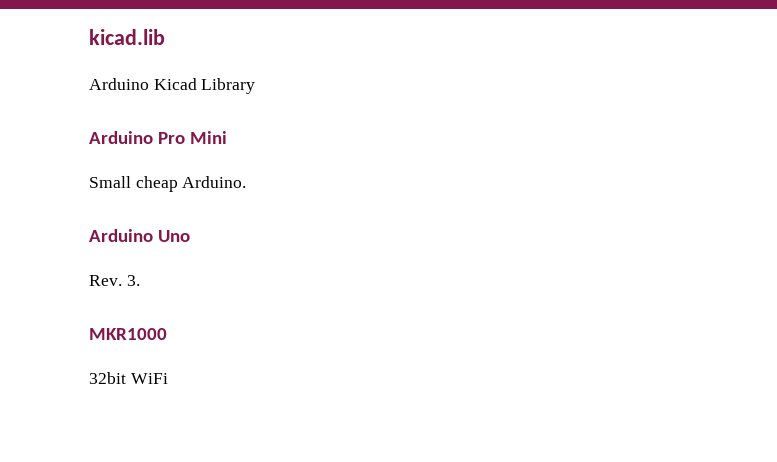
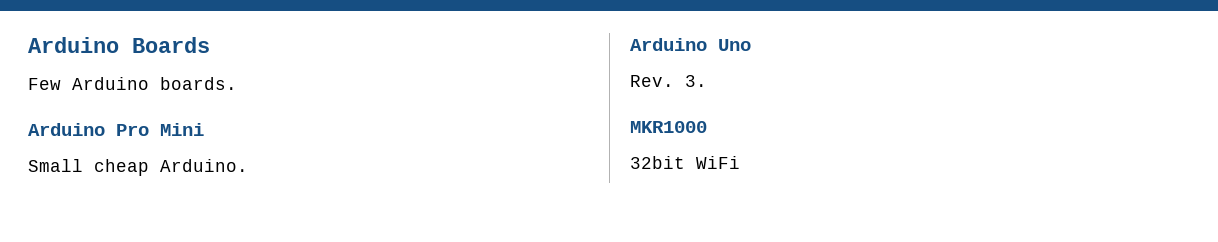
[89,29,165,45] [89,78,256,94] kicad.lib // Arduino Kicad Library -> [28,37,210,53] [28,77,237,90] Arduino Boards // Few Arduino boards.

